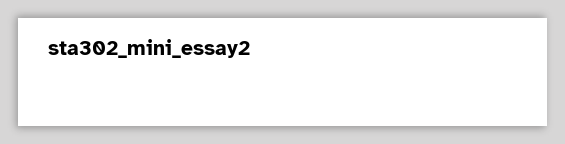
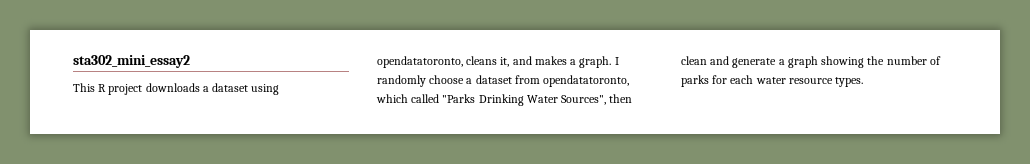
(250, 48) none -> [73,83,280,95] [377,56,619,68] [377,75,630,87] [376,94,633,106] [681,56,941,68] [681,75,864,87] // This R project downloads a dataset using opendatatoronto, cleans it, and makes a graph. I randomly choose a dataset from opendatatoronto, which called "Parks Drinking Water Sources", then clean and generate a graph showing the number of parks for each water resource types.

